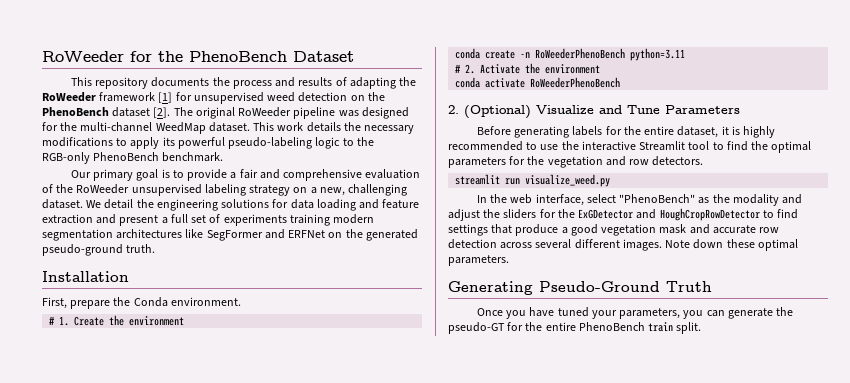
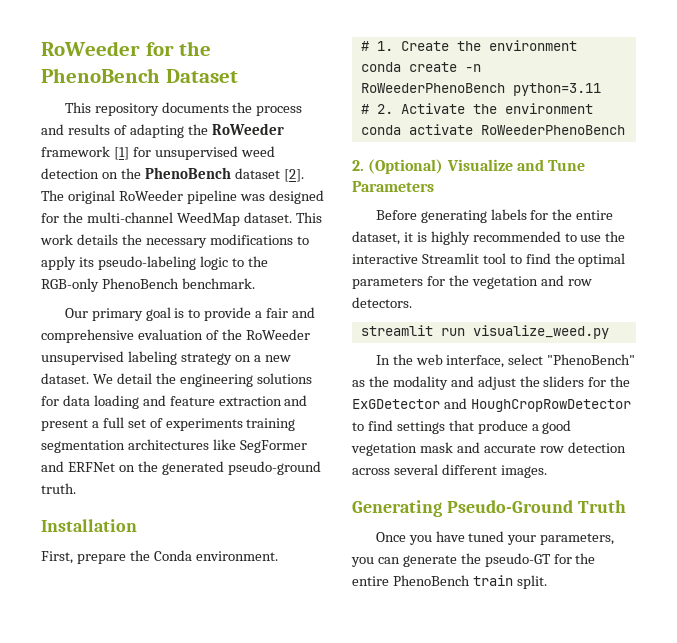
[177,137,225,149] powerful -> (94, 262) none
[319,184,408,196] new, challenging -> [264,355,291,362] new
[333,214,375,224] modern -> (296, 424) none
[665,239,798,251] [448,255,509,266] Note down these optimal parameters. -> (547, 471) none

